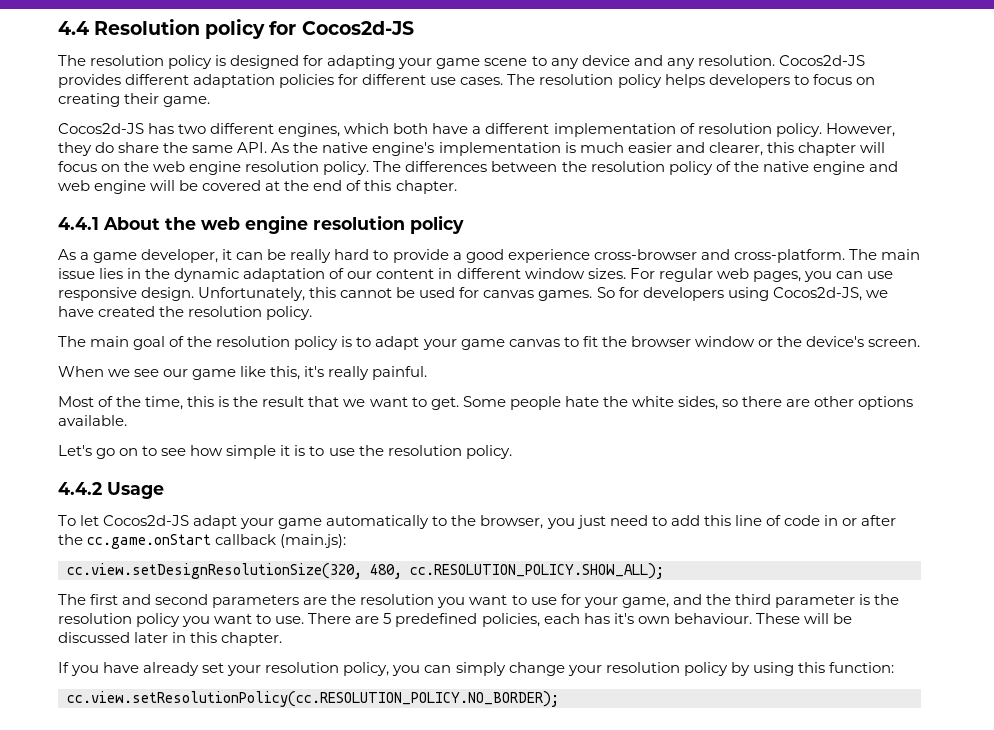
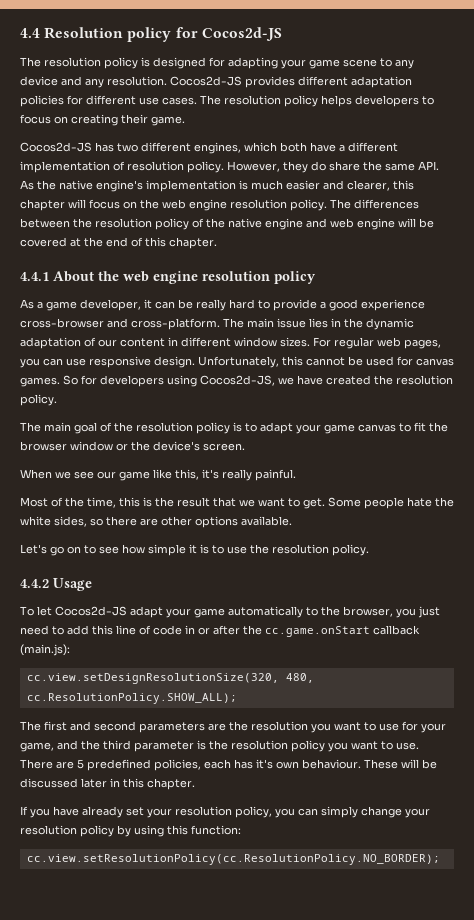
[410,563,664,579] cc.RESOLUTION_POLICY.SHOW_ALL); -> [26,693,237,704] cc.ResolutionPolicy.SHOW_ALL);
[67,691,559,707] cc.view.setResolutionPolicy(cc.RESOLUTION_POLICY.NO_BORDER); -> [26,854,440,865] cc.view.setResolutionPolicy(cc.ResolutionPolicy.NO_BORDER);

